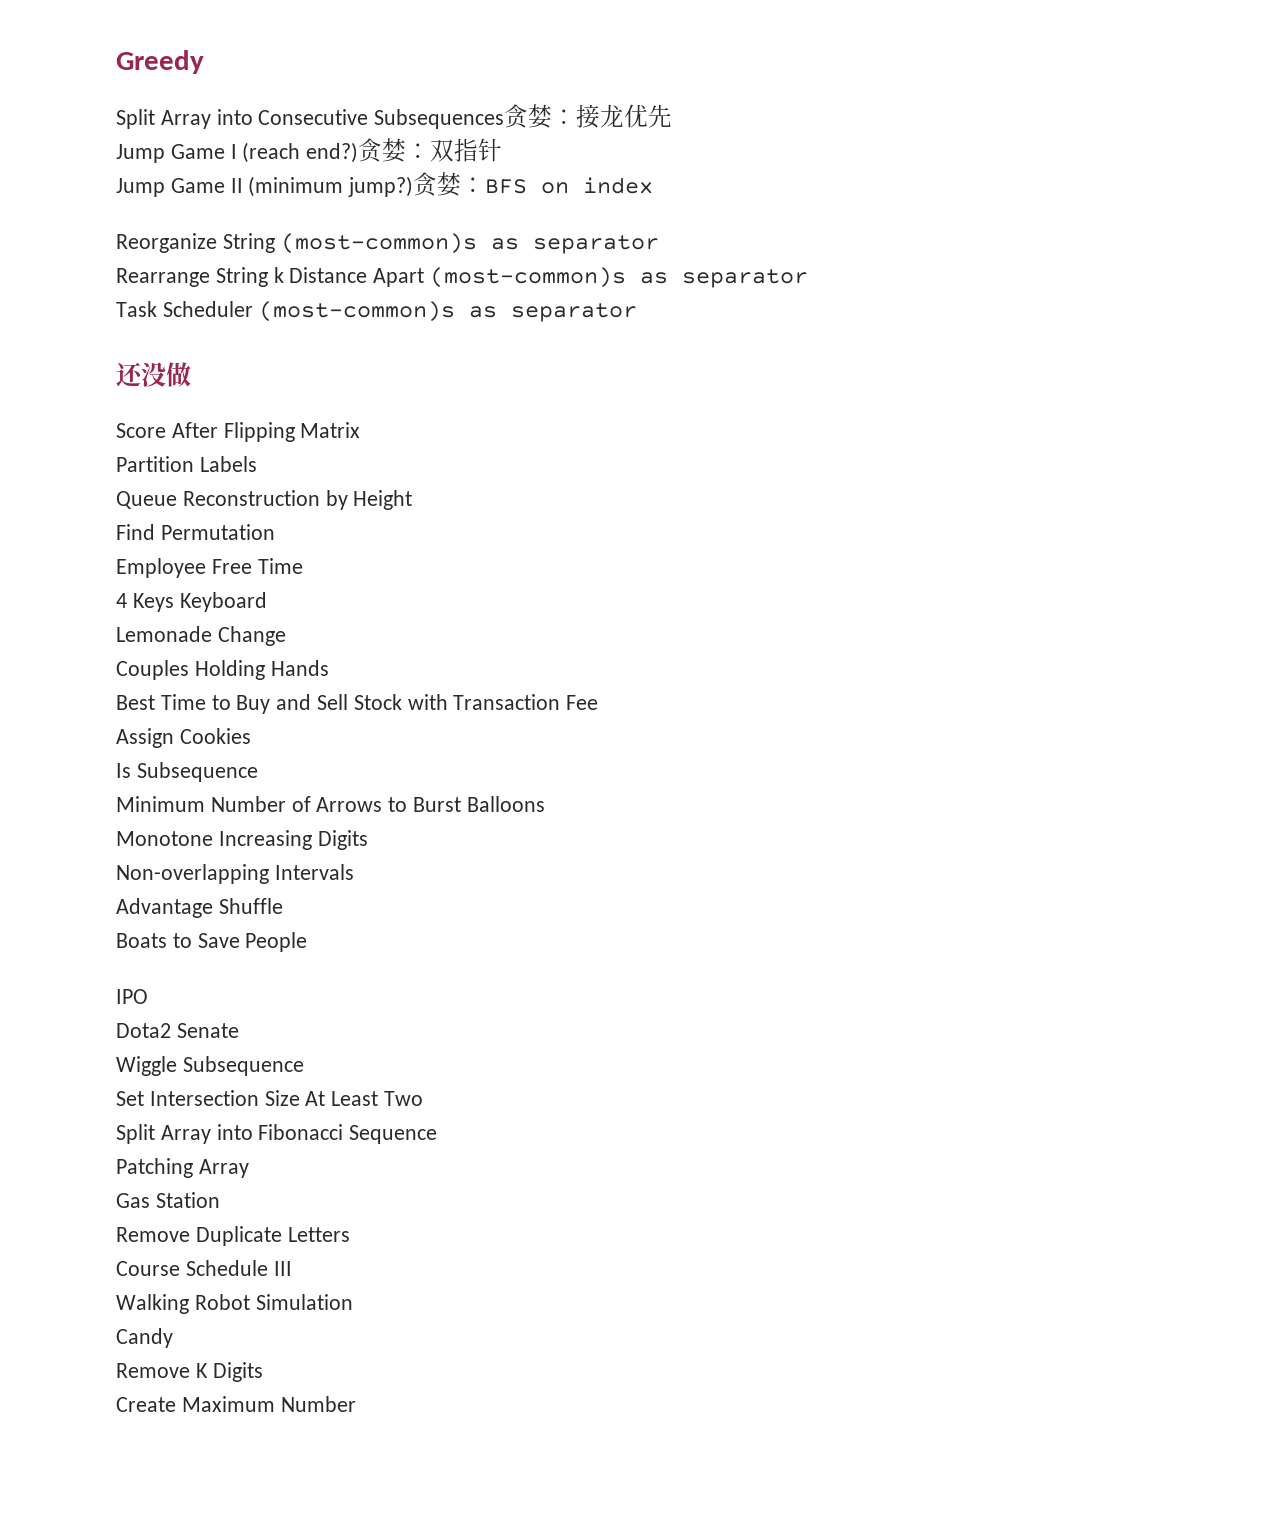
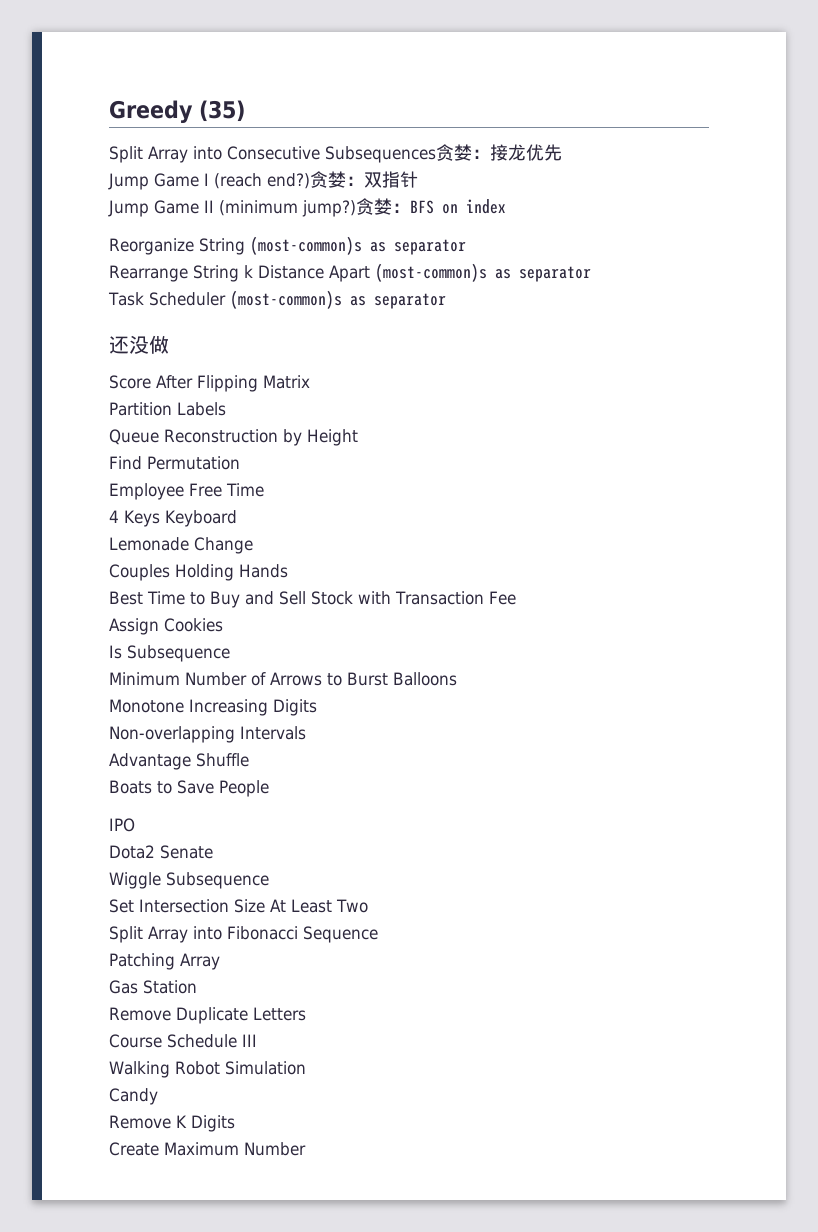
(204, 62) none -> [199,100,245,122] (35)

